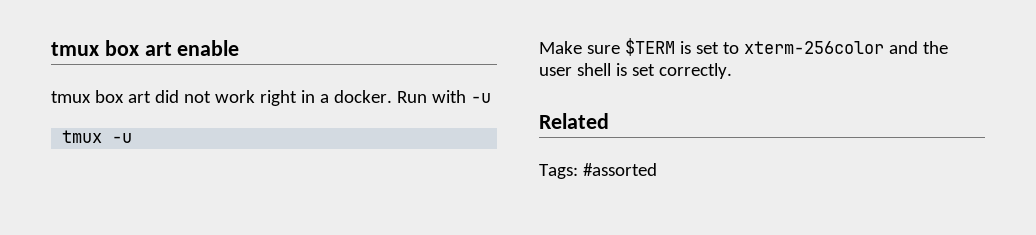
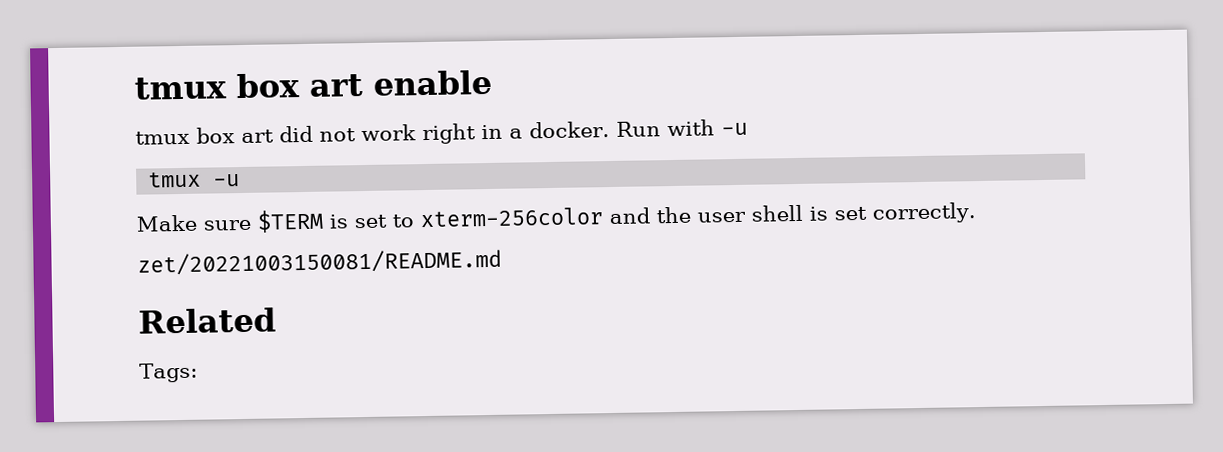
(732, 71) none -> [137,248,502,276] // zet/20221003150081/README.md
[582,163,657,176] #assorted -> (198, 372) none

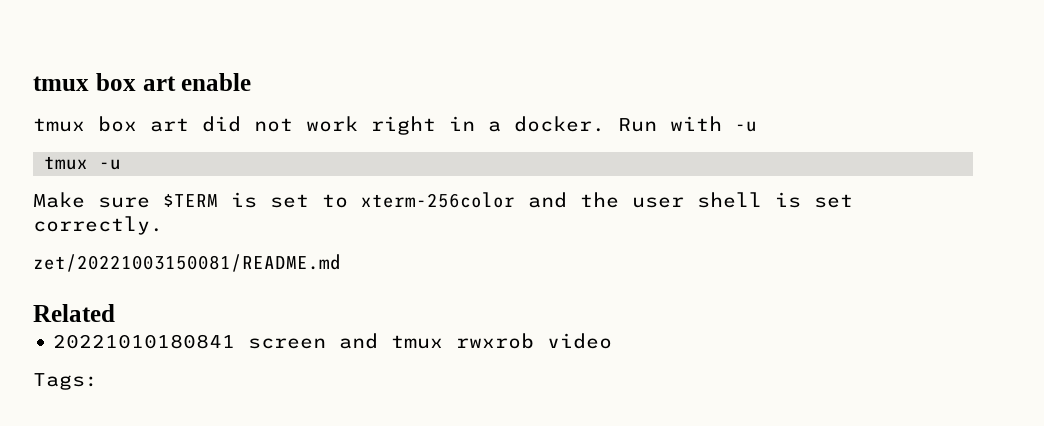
(276, 320) none -> [53,333,613,349] // 20221010180841 screen and tmux rwxrob video

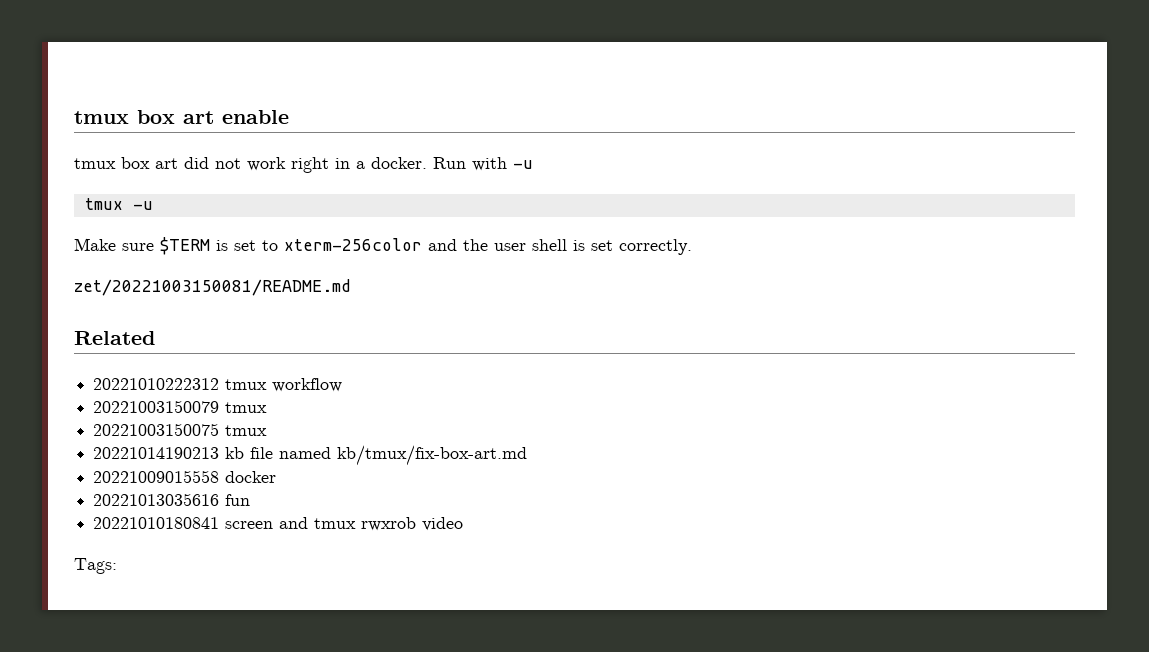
(115, 313) none -> [93,378,343,392] [93,400,268,413] [93,423,268,436] [93,445,528,466] [93,470,277,483] [93,493,251,506] // 20221010222312 tmux workflow // 20221003150079 tmux // 20221003150075 tmux // 20221014190213 kb file named kb/tmux/fix-box-art.md // 20221009015558 docker // 20221013035616 fun

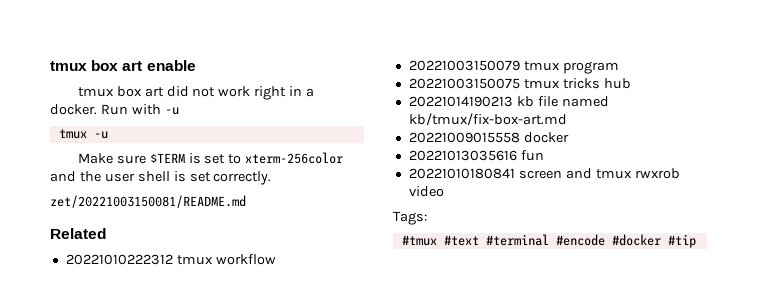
(268, 407) none -> [562,61,619,74] program
(268, 430) none -> [562,78,631,89] tricks hub
(117, 566) none -> [401,234,696,248] // #tmux #text #terminal #encode #docker #tip

